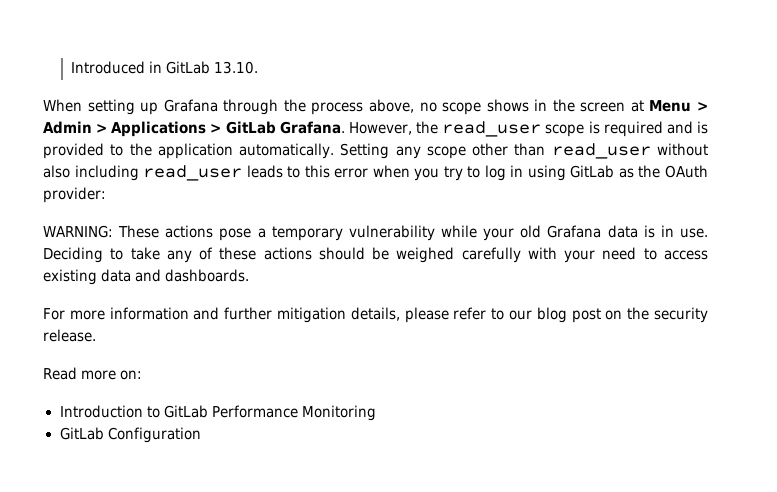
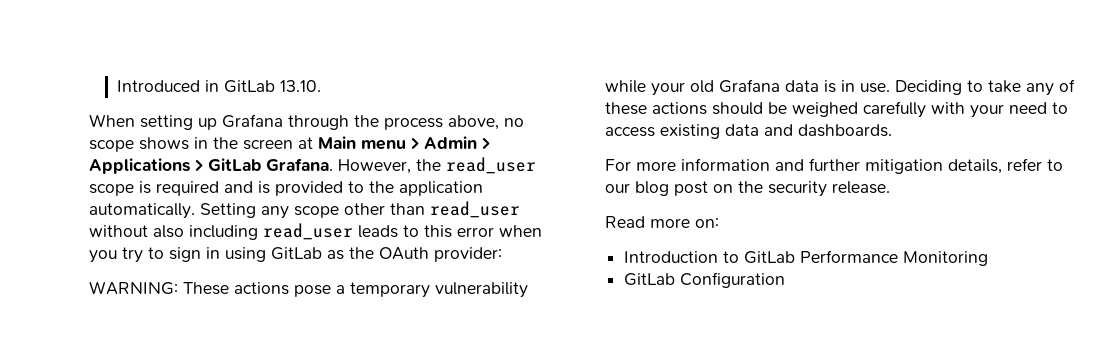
[649,100,692,112] Menu -> [318,136,406,150] Main menu
[484,165,506,181] log -> [169,247,201,262] sign
[404,307,449,323] please -> (1002, 166) none

